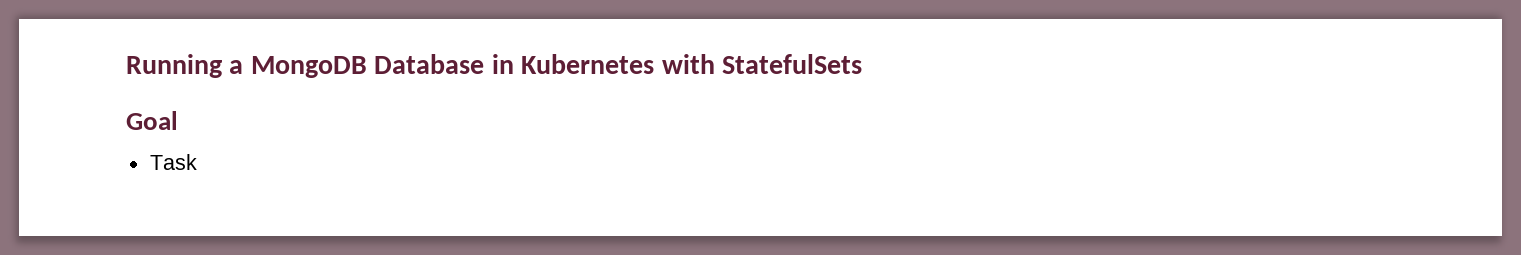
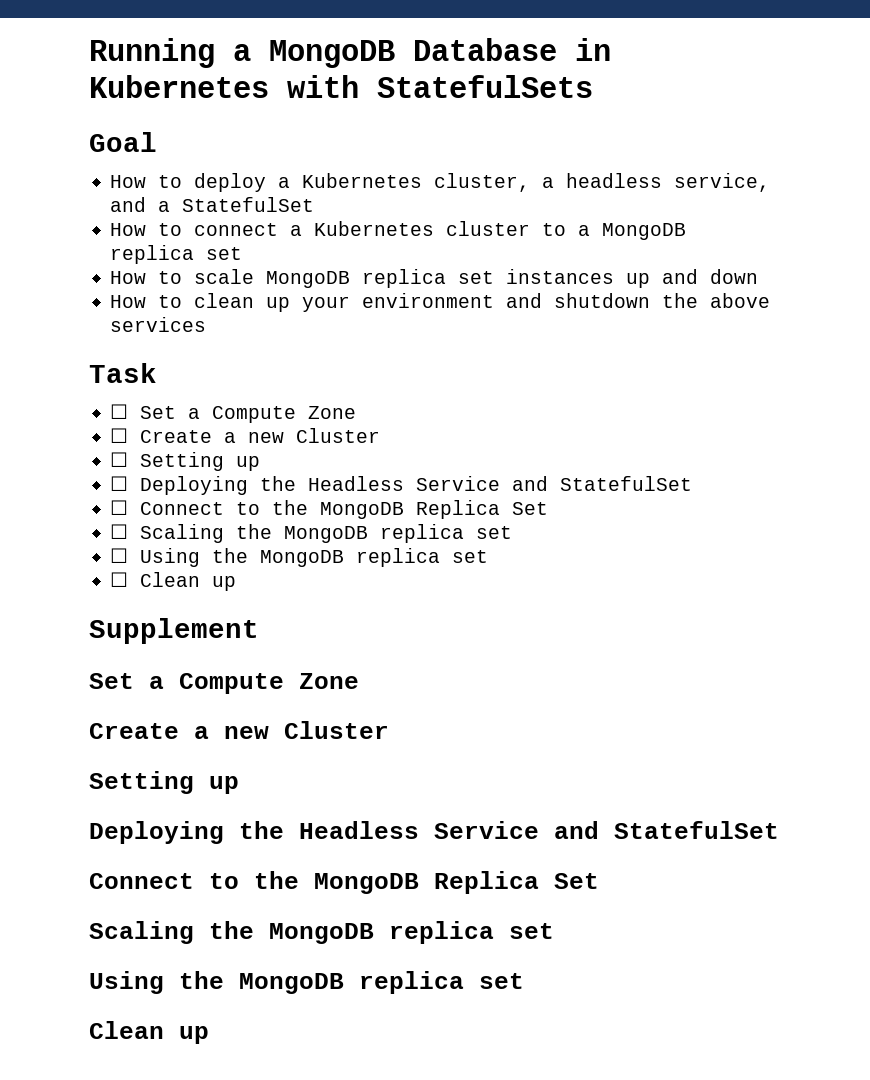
[149,154,197,170] Task -> [110,173,771,192] [110,197,315,212] [110,221,687,240] [110,245,243,264] [110,269,759,288] [110,293,771,312] [110,317,207,332] [89,363,157,383] [110,404,357,423] [110,428,381,443] [110,452,261,471] [110,476,693,495] [110,500,549,519] [110,524,513,543] [110,548,489,567] [110,572,237,591] [89,618,259,644] [89,673,359,694] [89,721,389,739] [89,771,239,794] [89,821,779,844] [89,871,599,894] [89,921,554,944] [89,971,524,994] [89,1021,209,1044] How to deploy a Kubernetes cluster, a headless service, and a StatefulSet // How to connect a Kubernetes cluster to a MongoDB replica set // How to scale MongoDB replica set instances up and down // How to clean up your environment and shutdown the above services // Task // ☐ Set a Compute Zone // ☐ Create a new Cluster // ☐ Setting up // ☐ Deploying the Headless Service and StatefulSet // ☐ Connect to the MongoDB Replica Set // ☐ Scaling the MongoDB replica set // ☐ Using the MongoDB replica set // ☐ Clean up // Supplement // Set a Compute Zone // Create a new Cluster // Setting up // Deploying the Headless Service and StatefulSet // Connect to the MongoDB Replica Set // Scaling the MongoDB replica set // Using the MongoDB replica set // Clean up

